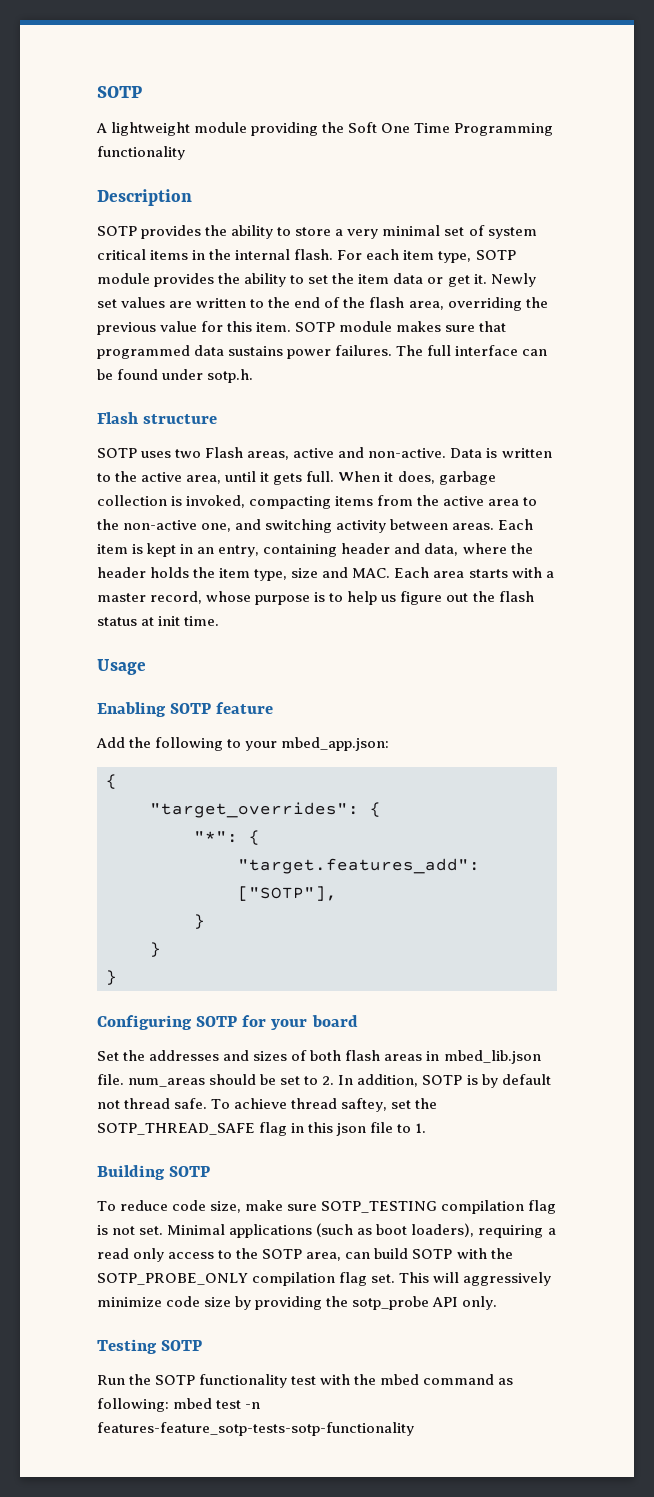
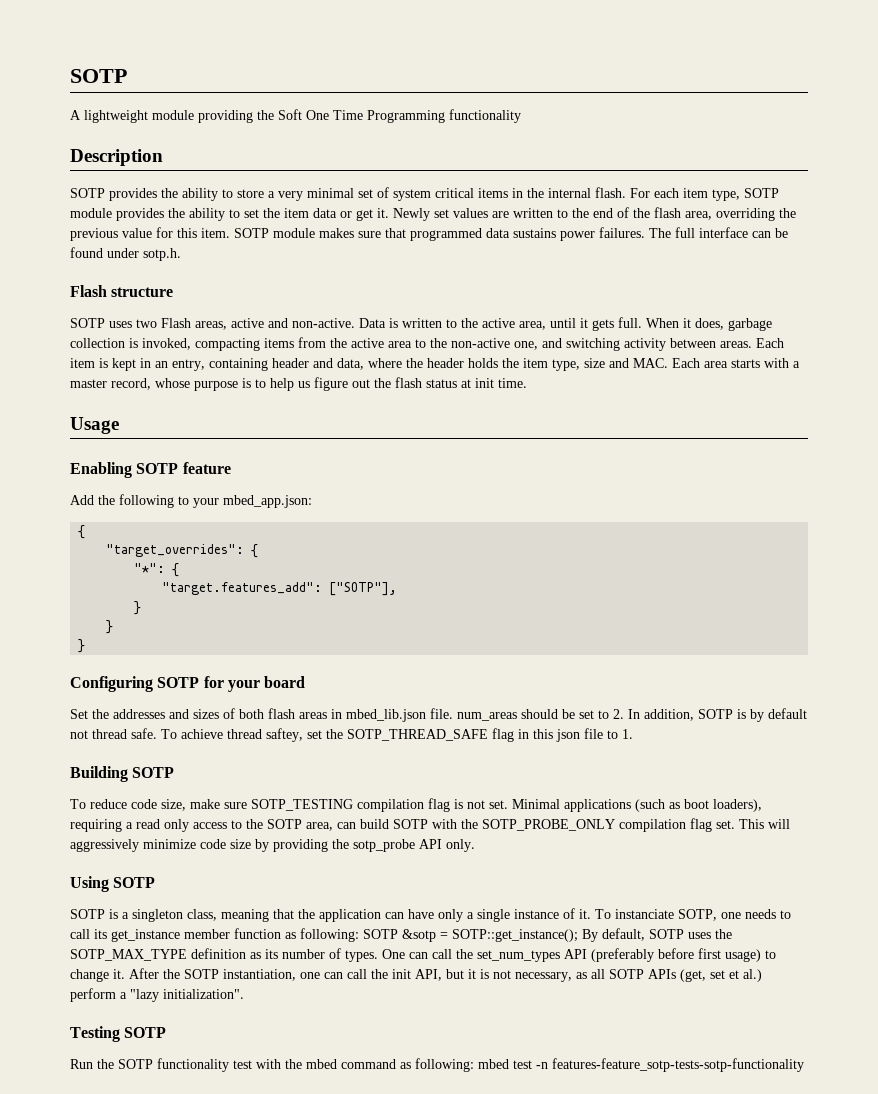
(498, 1303) none -> [70,876,156,892] [70,908,791,922] [70,928,732,942] [70,948,776,962] [70,968,762,982] [70,988,244,1002] // Using SOTP // SOTP is a singleton class, meaning that the application can have only a single instance of it. To instanciate SOTP, one needs to call its get_instance member function as following: SOTP &sotp = SOTP::get_instance(); By default, SOTP uses the SOTP_MAX_TYPE definition as its number of types. One can call the set_num_types API (preferably before first usage) to change it. After the SOTP instantiation, one can call the init API, but it is not necessary, as all SOTP APIs (get, set et al.) perform a "lazy initialization".

